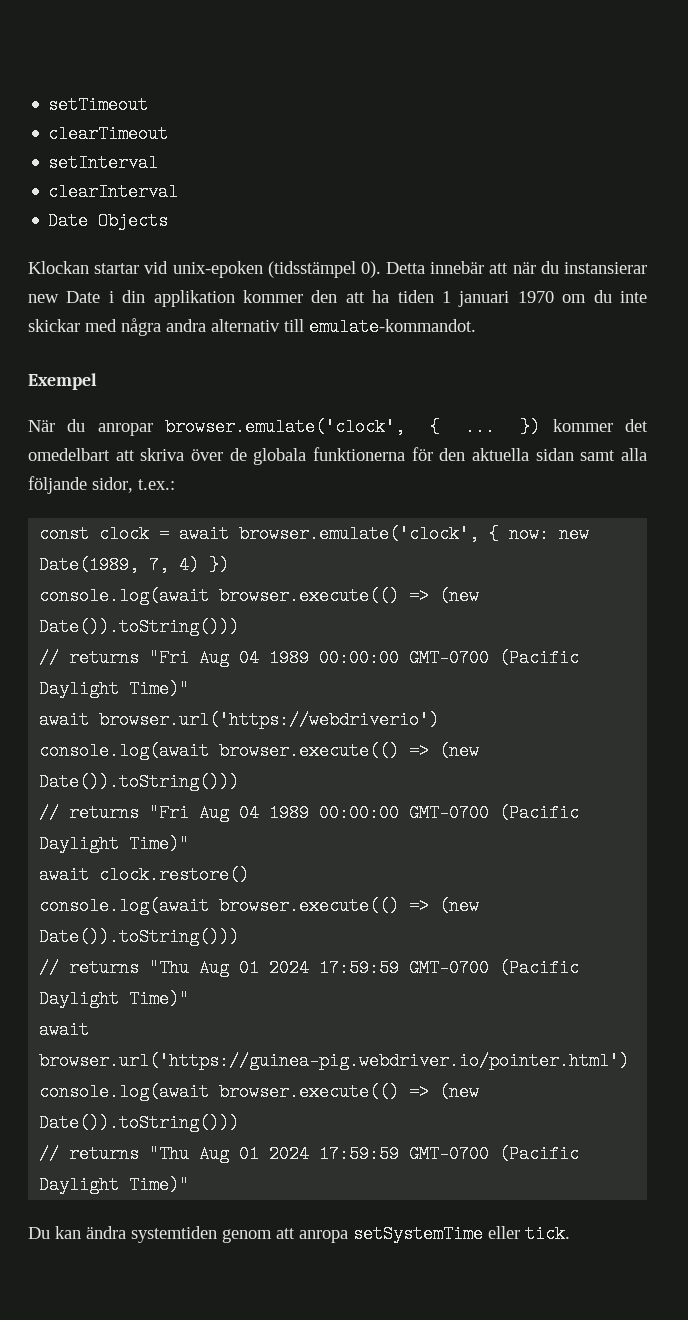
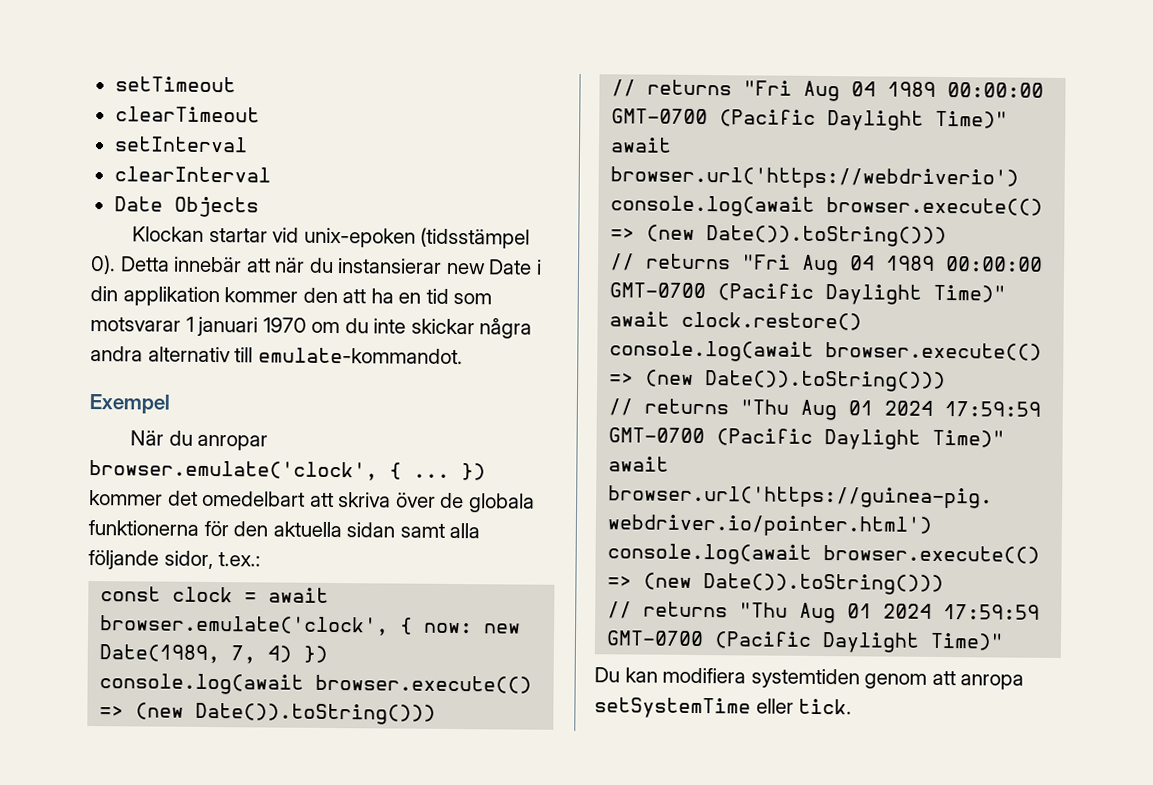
[397,290,434,303] tiden -> [398,288,493,305] [90,317,181,332] en tid som motsvarar
[85,319,117,332] med -> (475, 326) none
[86,1226,126,1239] ändra -> [662,667,747,684] modifiera

